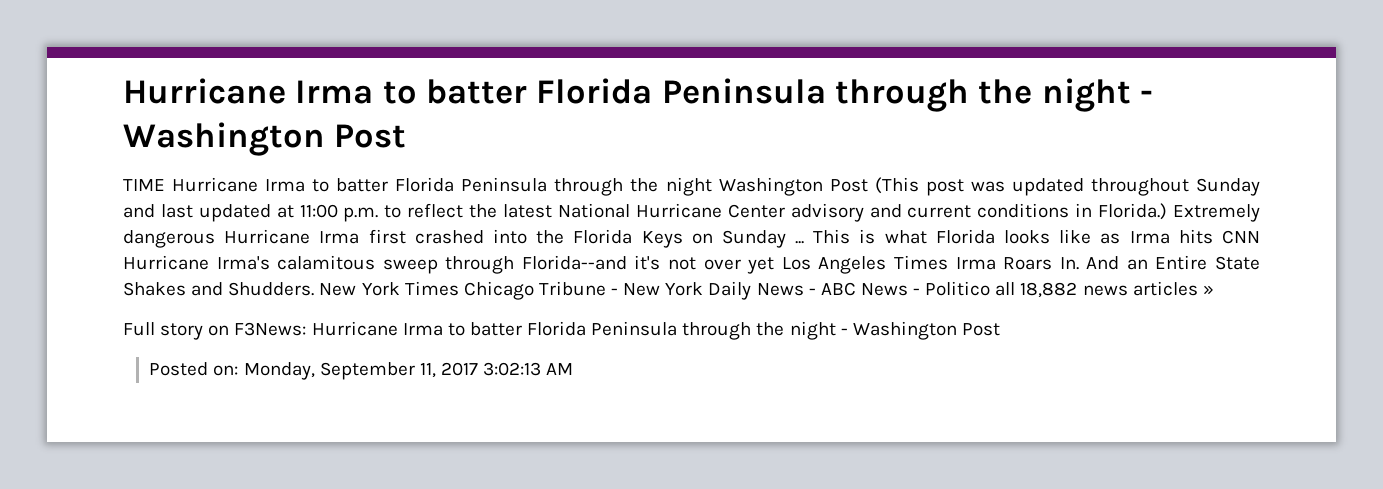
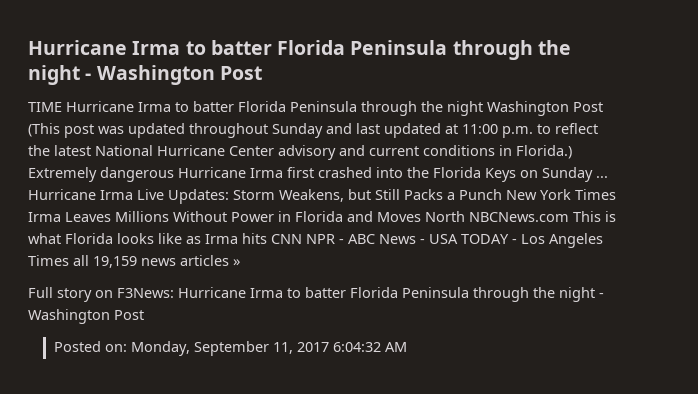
(805, 242) none -> [28,189,616,204] [28,211,569,222] Hurricane Irma Live Updates: Storm Weakens, but Still Packs a Punch New York Times Irma Leaves Millions Without Power in Florida and Moves North NBCNews.com
[123,255,1260,274] [123,281,1078,300] Hurricane Irma's calamitous sweep through Florida--and it's not over yet Los Angeles Times Irma Roars In. And an Entire State Shakes and Shudders. New York Times Chicago Tribune - New York Daily News - ABC News - Politico all 18,882 -> [306,233,603,248] [28,255,137,268] NPR - ABC News - USA TODAY - Los Angeles Times all 19,159
[483,362,542,376] 3:02:13 -> [332,342,381,352] 6:04:32

